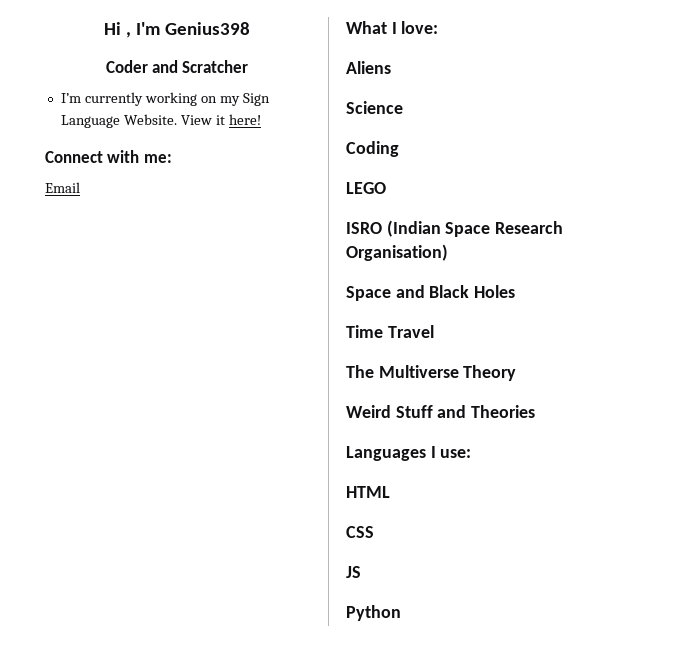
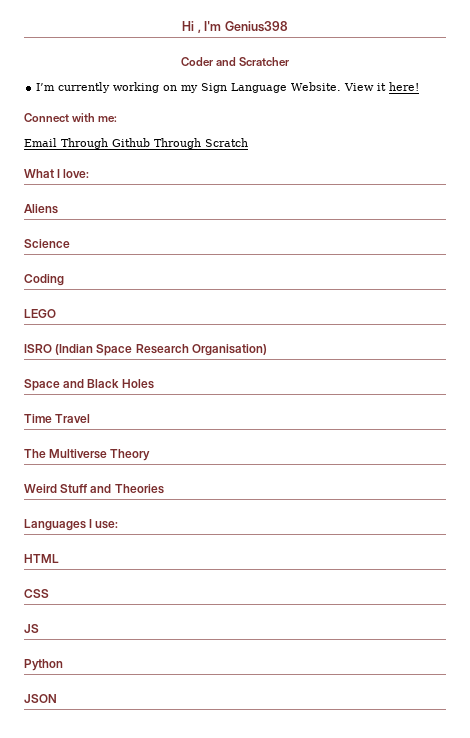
(80, 187) none -> [61,138,248,149] Through Github Through Scratch
(401, 613) none -> [24,694,57,703] // JSON

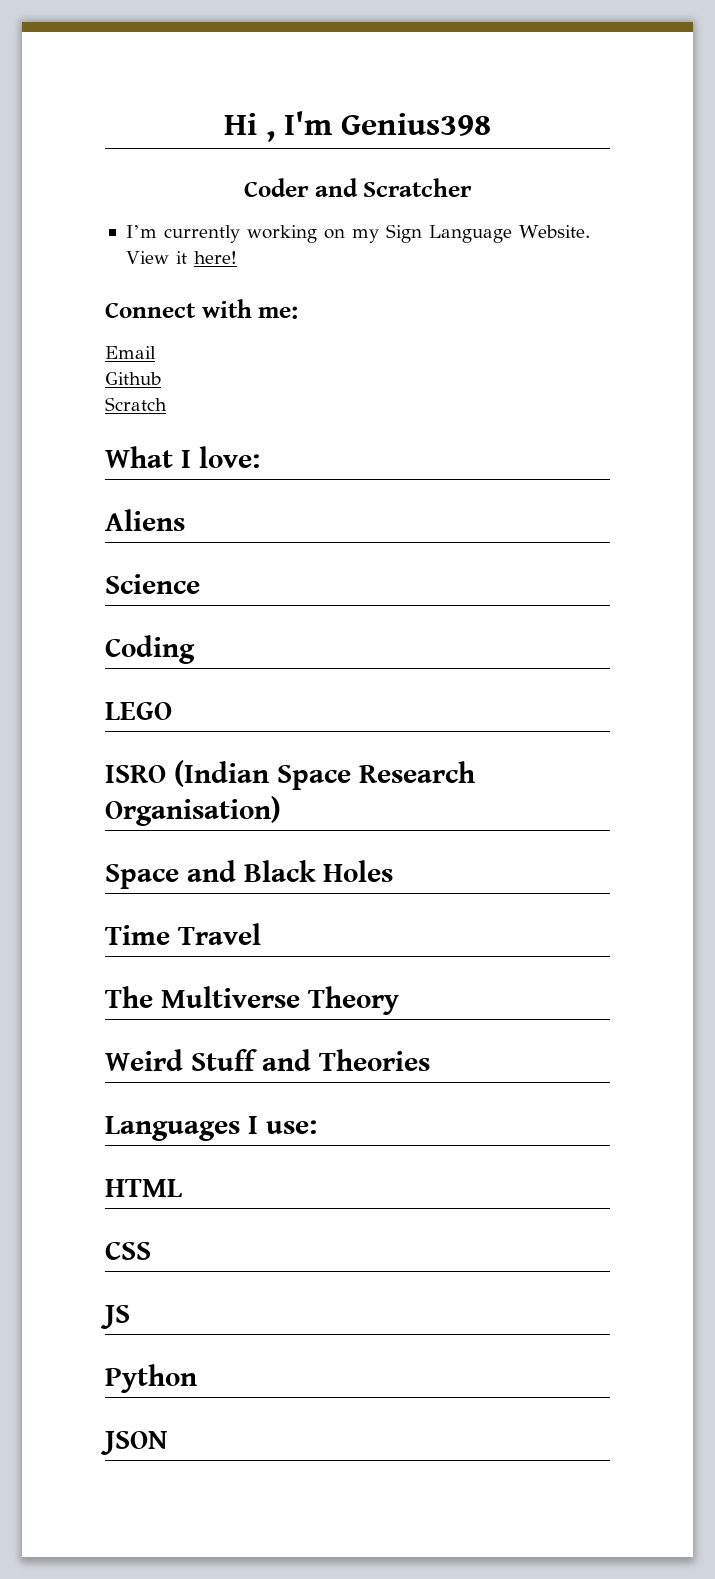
[61,138,108,149] Through -> (156, 352) //
[154,138,201,149] Through -> (161, 378) //

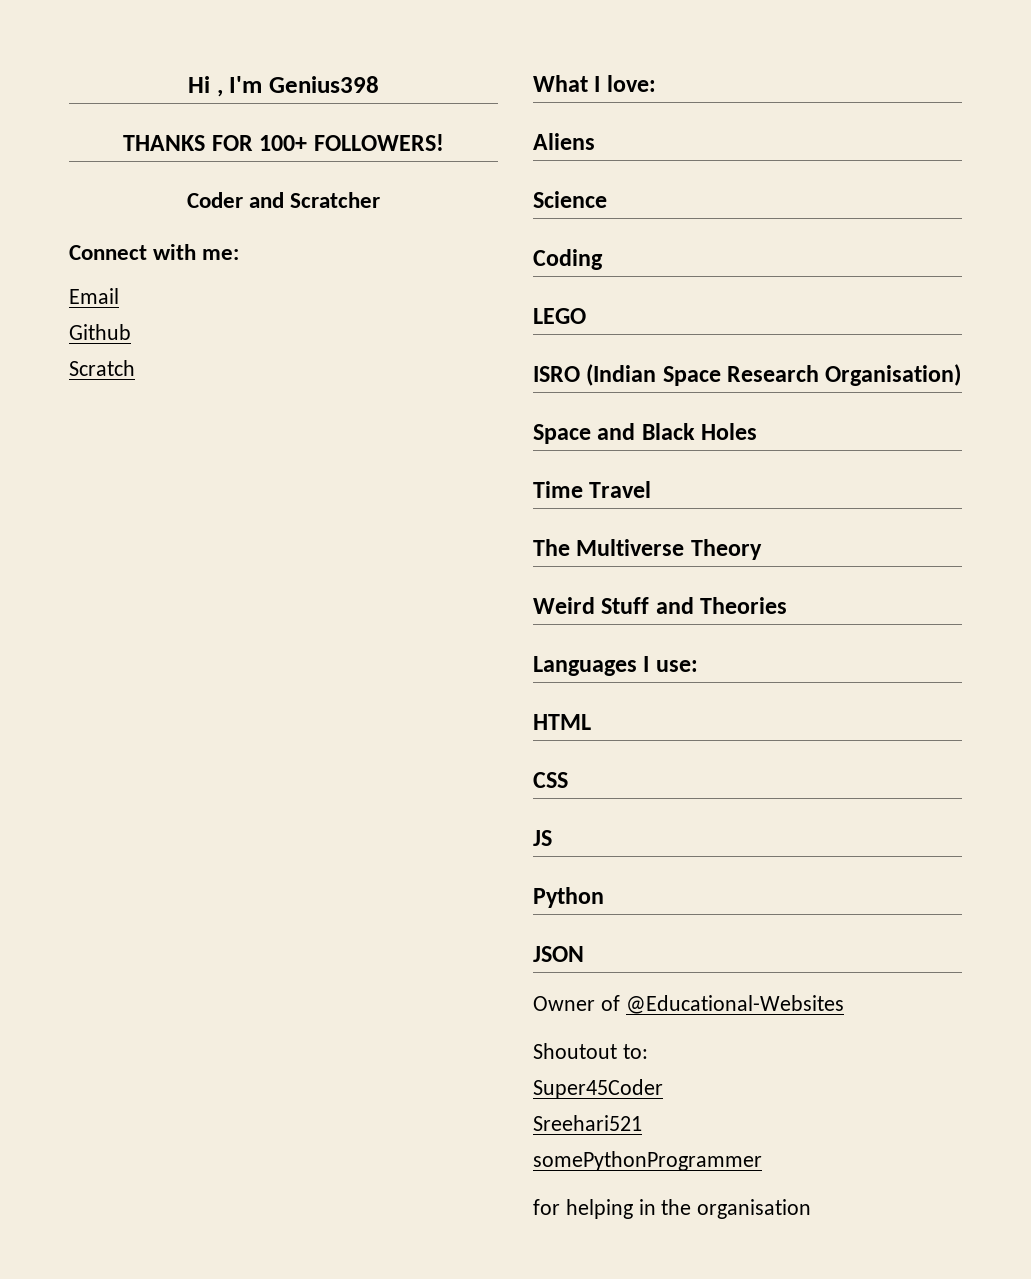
(491, 124) none -> [123,134,444,151] // THANKS FOR 100+ FOLLOWERS!
[125,224,590,243] [125,251,237,264] // I’m currently working on my Sign Language Website. View it here! -> (381, 200) none
(167, 1443) none -> [533,995,844,1014] [533,1043,648,1059] [533,1079,663,1099] [533,1115,642,1131] [533,1151,762,1171] [533,1199,812,1219] // Owner of @Educational-Websites // Shoutout to: // Super45Coder // Sreehari521 // somePythonProgrammer // for helping in the organisation

